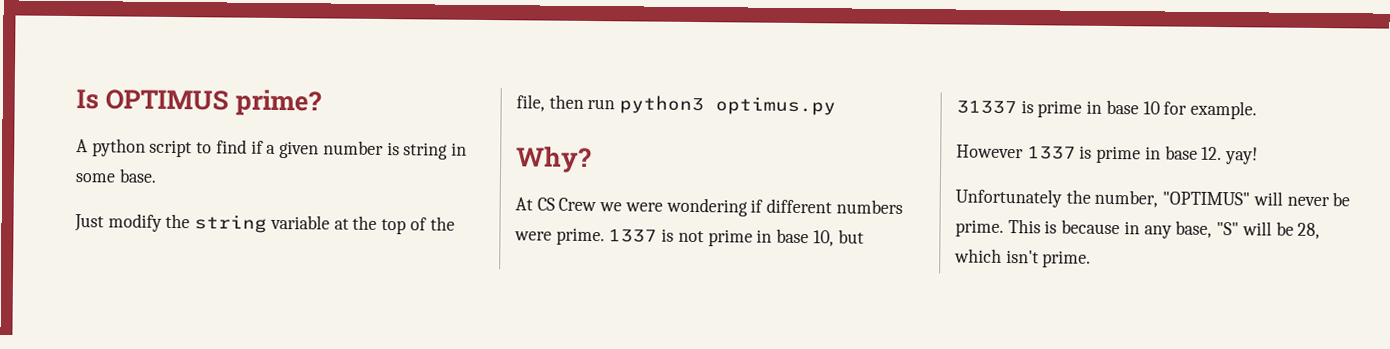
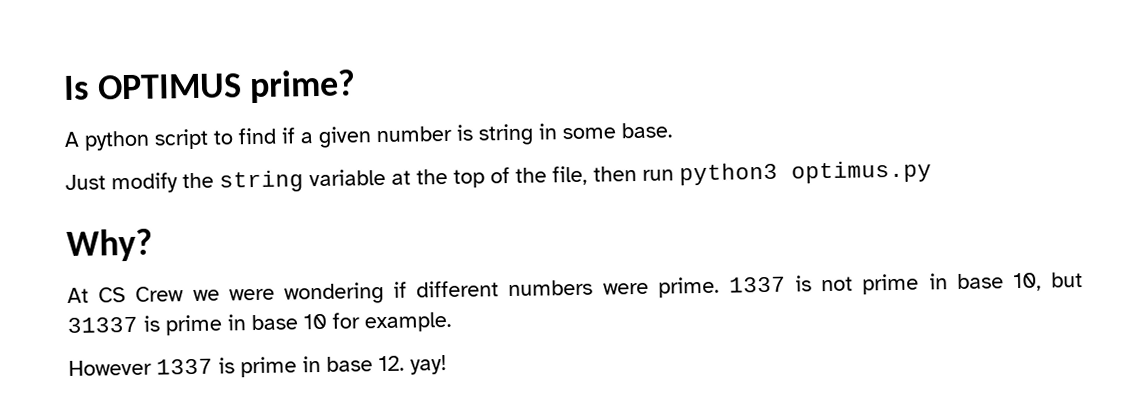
[955,188,1351,208] [955,219,1321,240] [954,248,1092,268] // Unfortunately the number, "OPTIMUS" will never be prime. This is because in any base, "S" will be 28, which isn't prime. -> (447, 365) none

